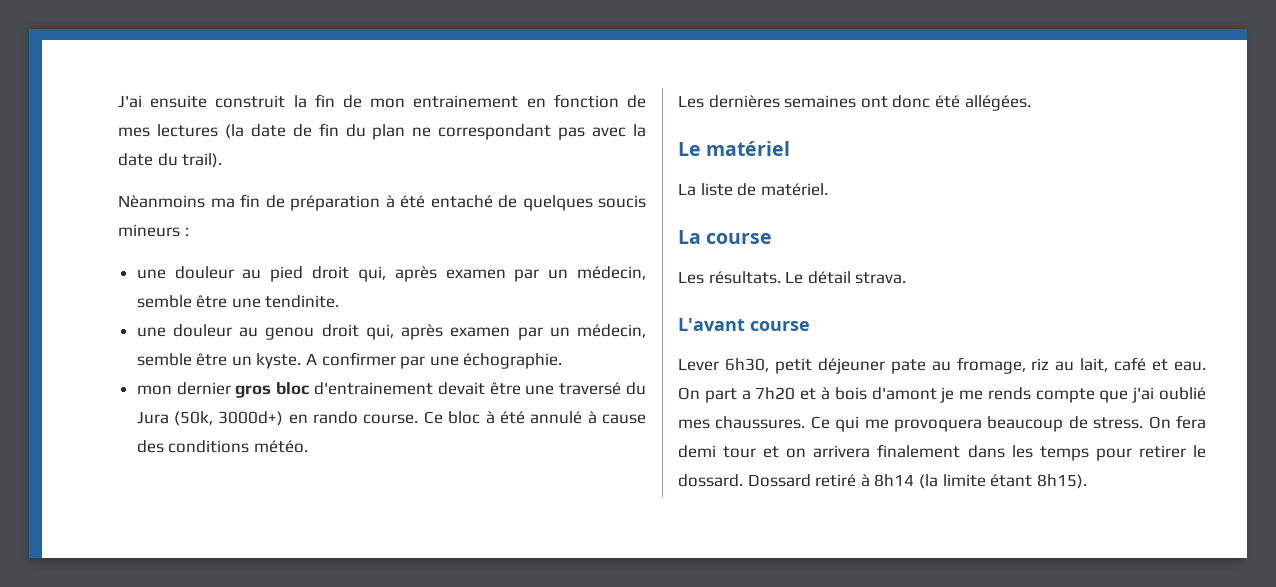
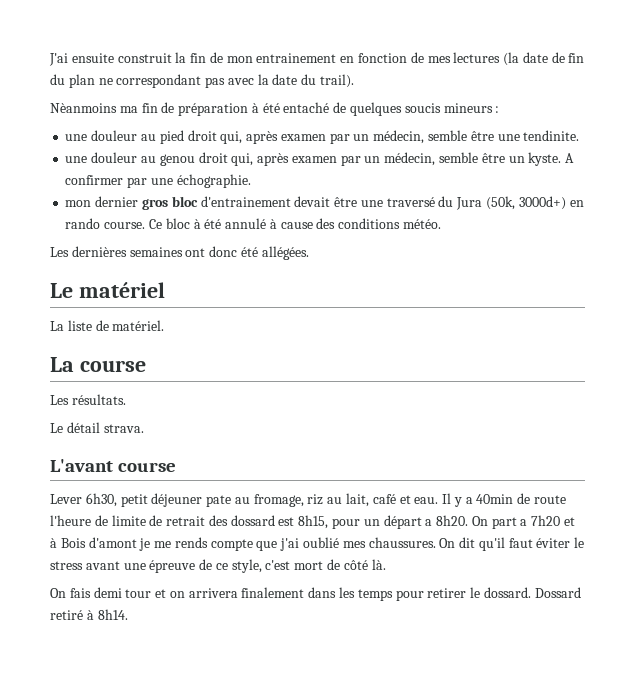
(781, 277) none -> (126, 399) //
(1206, 366) none -> [442,493,567,507] [50,515,469,529] Il y a 40min de route l'heure de limite de retrait des dossard est 8h15, pour un départ a 8h20.
[834,387,867,400] bois -> [60,538,86,548] Bois
[810,415,1206,432] Ce qui me provoquera beaucoup de stress. On fera -> [439,537,585,551] [50,559,386,573] [50,588,91,598] On dit qu'il faut éviter le stress avant une épreuve de ce style, c'est mort de côté là. // On fais
[874,474,1087,489] 8h14 (la limite étant 8h15). -> [97,609,128,620] 8h14.

